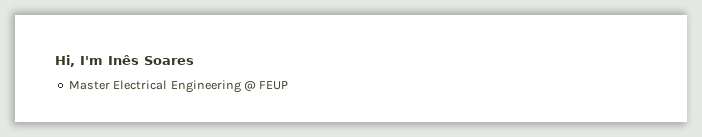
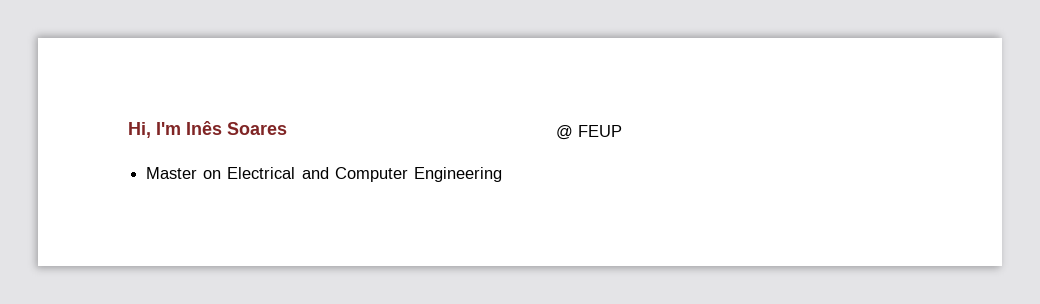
[113,80,168,90] Electrical -> [203,167,408,182] on Electrical and Computer

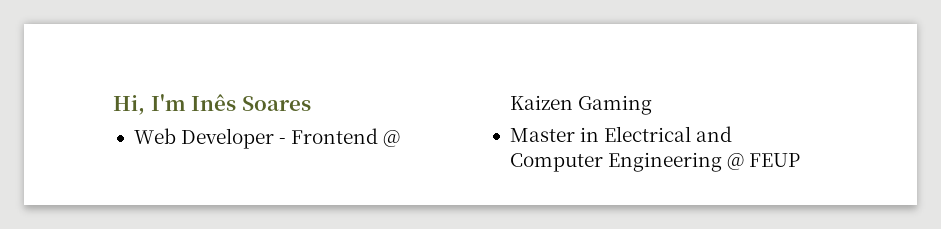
(287, 128) none -> [133,128,401,149] [509,95,653,115] // Web Developer - Frontend @ Kaizen Gaming
[203,170,222,179] on -> [580,127,600,142] in

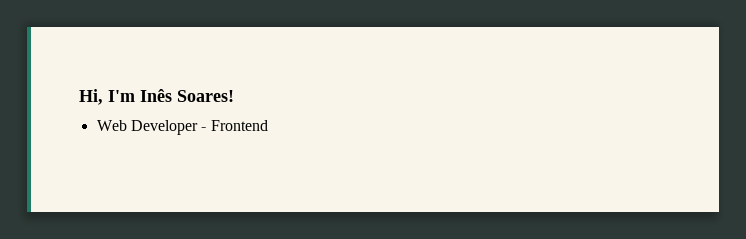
[241,96,311,111] Soares -> [177,90,234,102] Soares!
[383,130,401,147] [509,95,653,115] [509,126,733,142] [509,152,801,172] @ Kaizen Gaming // Master in Electrical and Computer Engineering @ FEUP -> (268, 125) none

